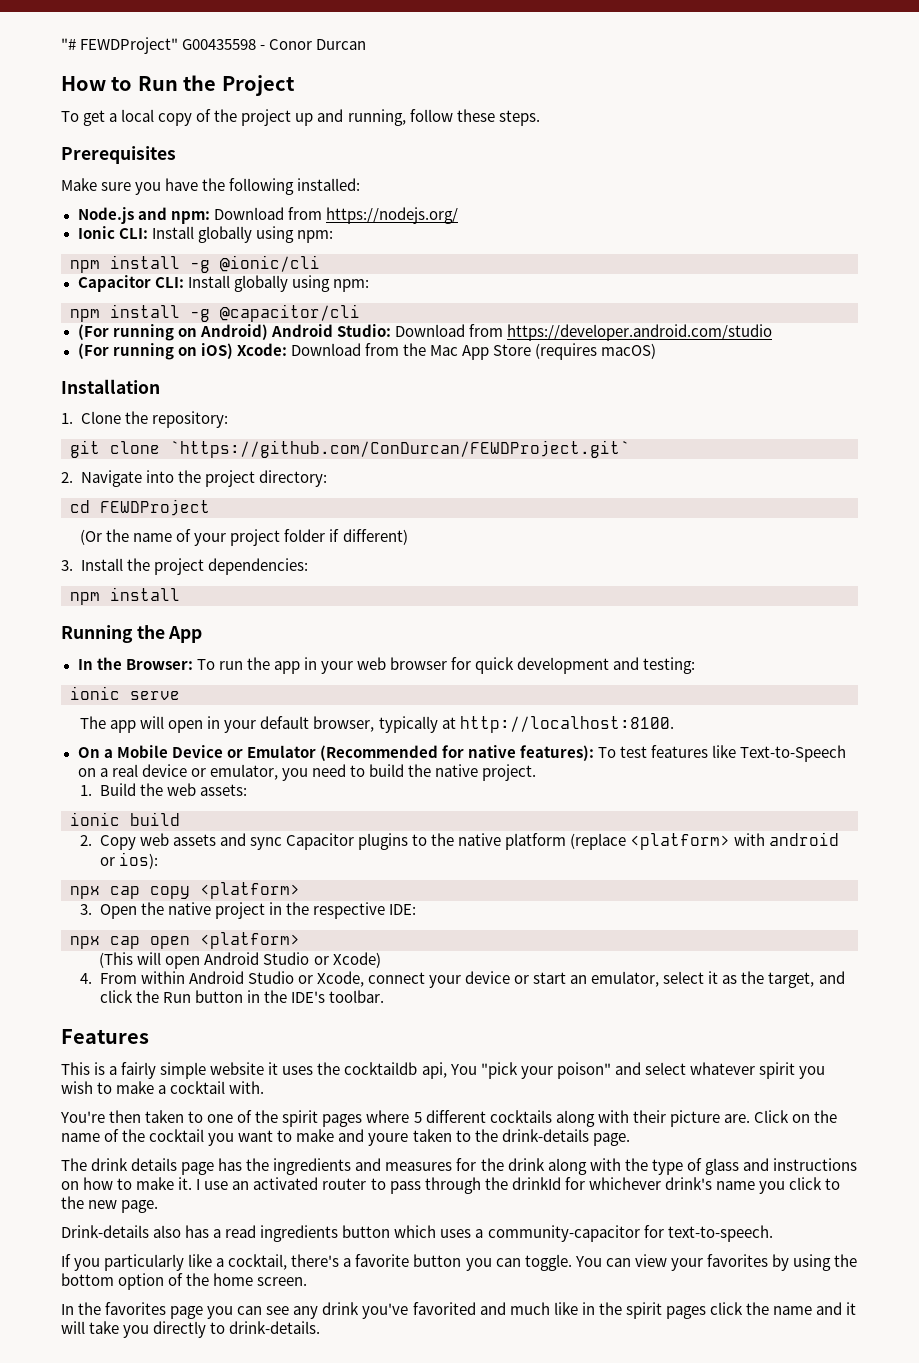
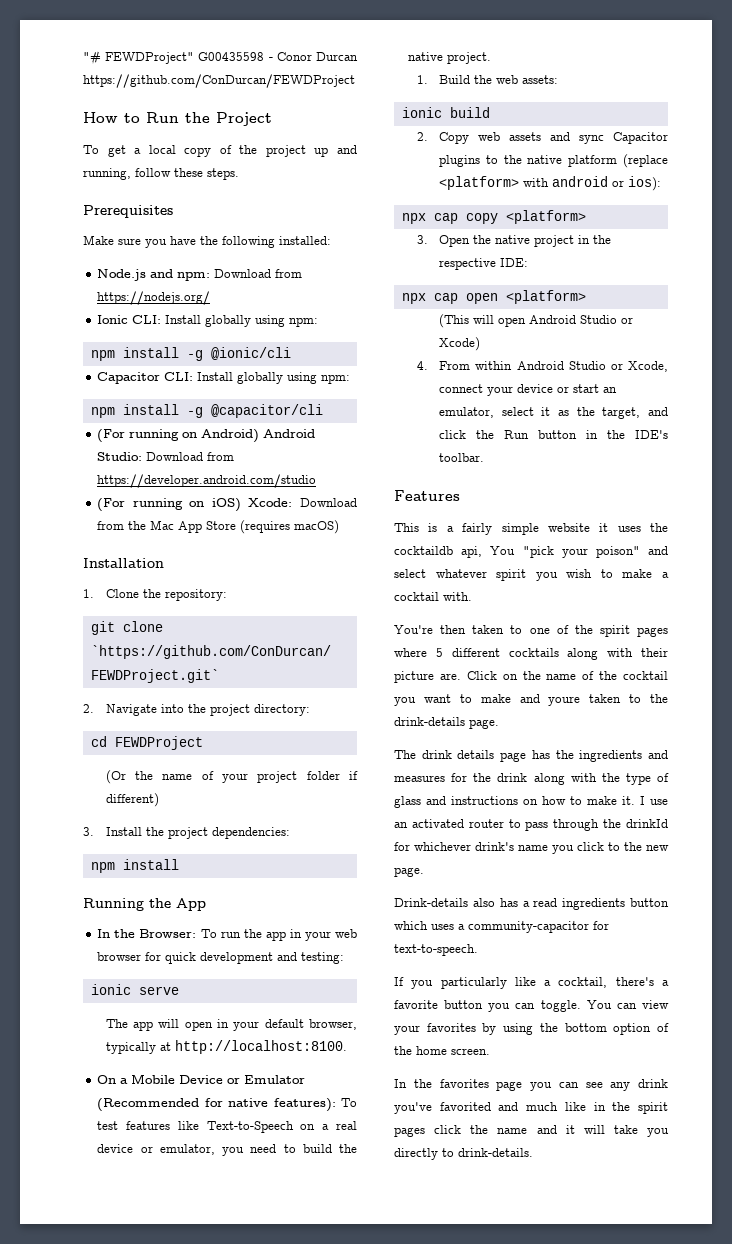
(367, 44) none -> [83,74,355,88] https://github.com/ConDurcan/FEWDProject

